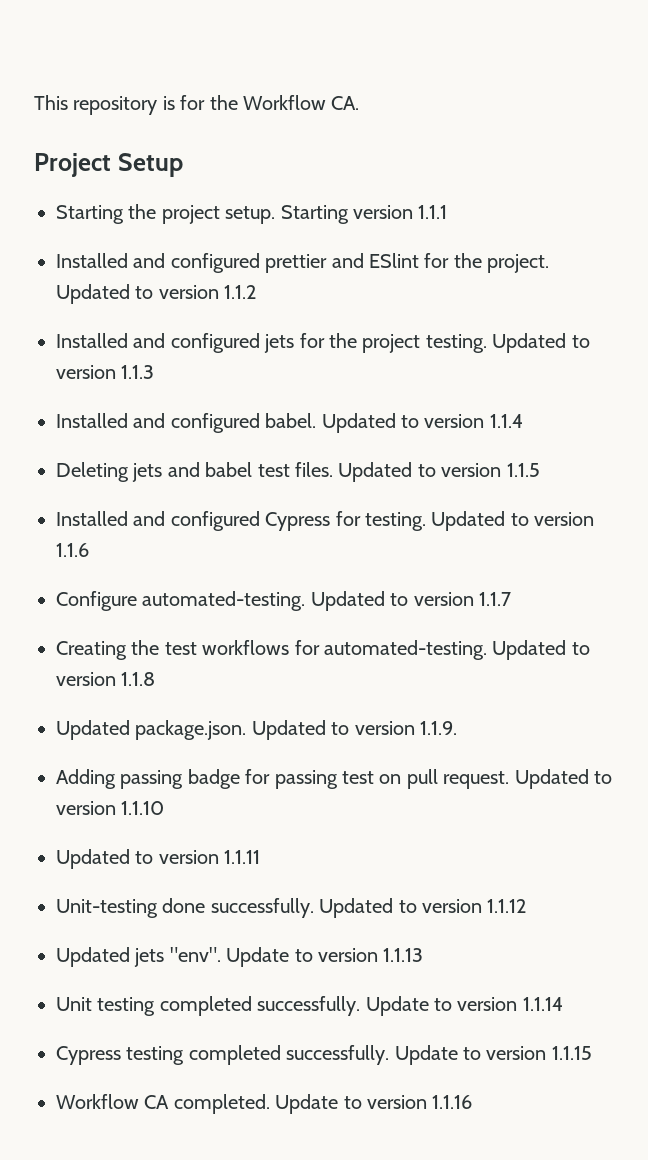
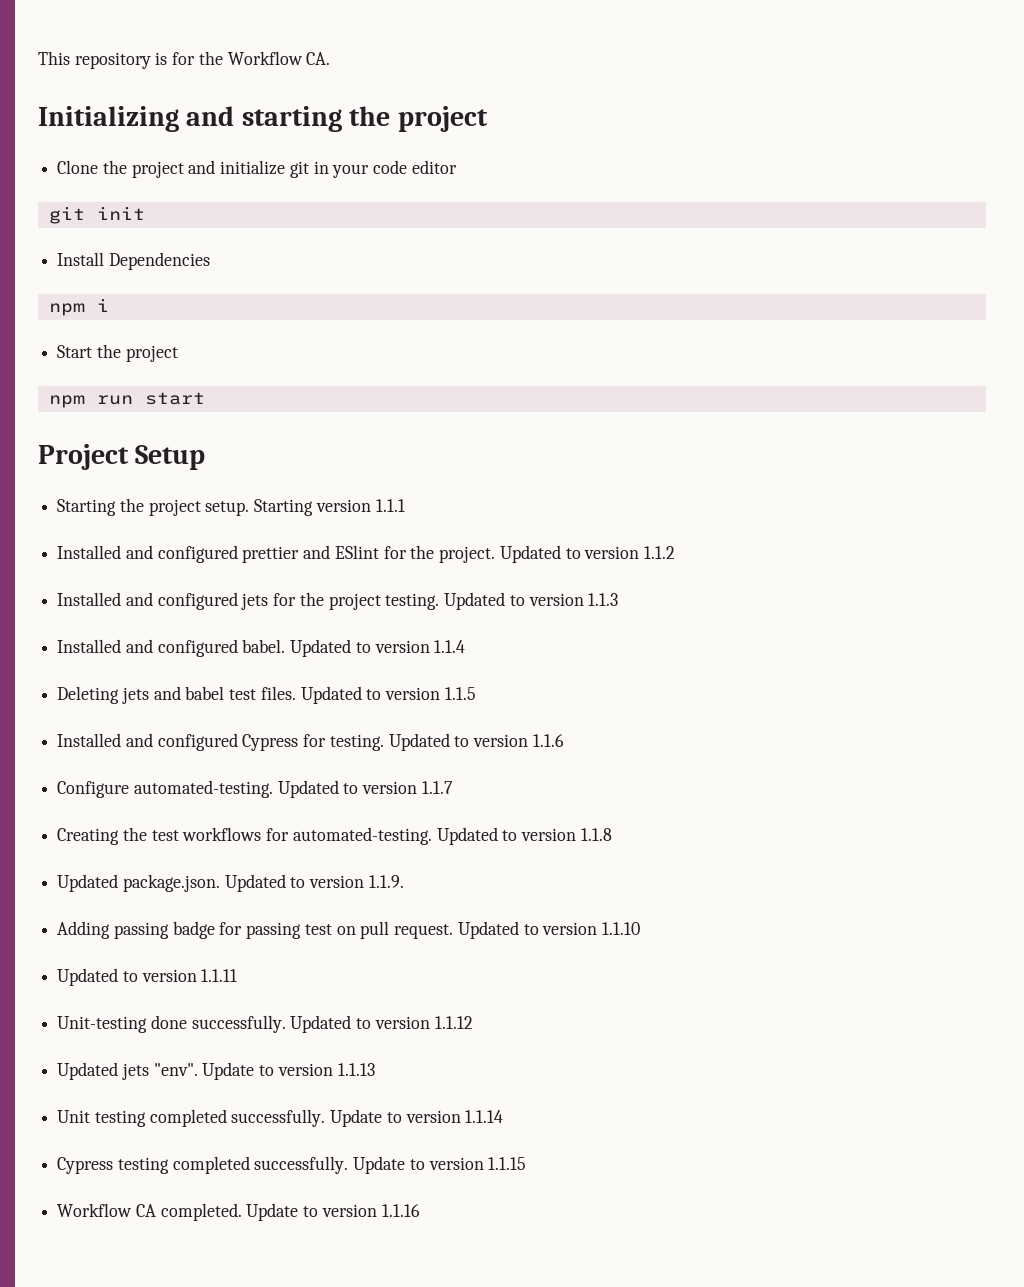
(360, 103) none -> [38,106,488,132] [57,160,457,178] [48,206,145,224] [57,252,210,270] [48,298,109,316] [57,344,178,362] [48,392,205,408] // Initializing and starting the project // Clone the project and initialize git in your code editor // git init // Install Dependencies // npm i // Start the project // npm run start

